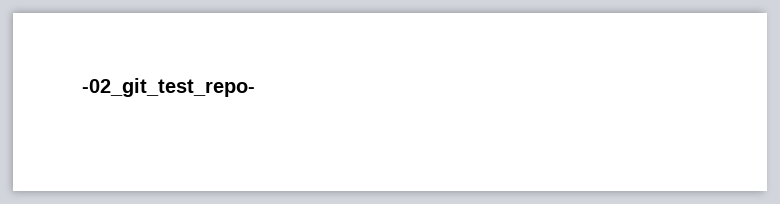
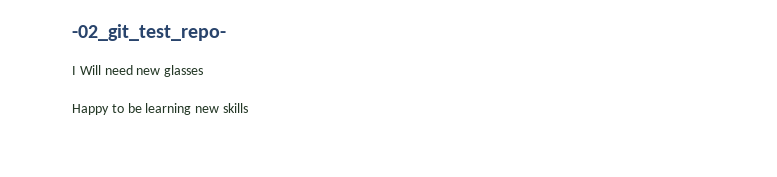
(255, 87) none -> [72,65,204,77] [72,103,248,115] // I Will need new glasses // Happy to be learning new skills

